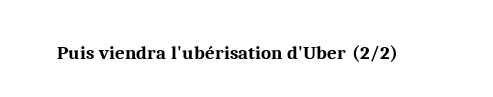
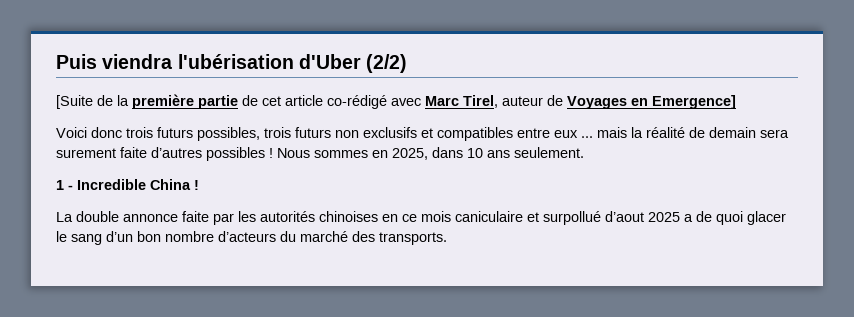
(398, 54) none -> [56,94,736,109] [56,127,789,141] [56,147,584,161] [56,179,199,190] [56,211,786,225] [56,231,447,245] // [Suite de la première partie de cet article co-rédigé avec Marc Tirel, auteur de Voyages en Emergence] // Voici donc trois futurs possibles, trois futurs non exclusifs et compatibles entre eux ... mais la réalité de demain sera surement faite d’autres possibles ! Nous sommes en 2025, dans 10 ans seulement. // 1 - Incredible China ! // La double annonce faite par les autorités chinoises en ce mois caniculaire et surpollué d’aout 2025 a de quoi glacer le sang d’un bon nombre d’acteurs du marché des transports.

